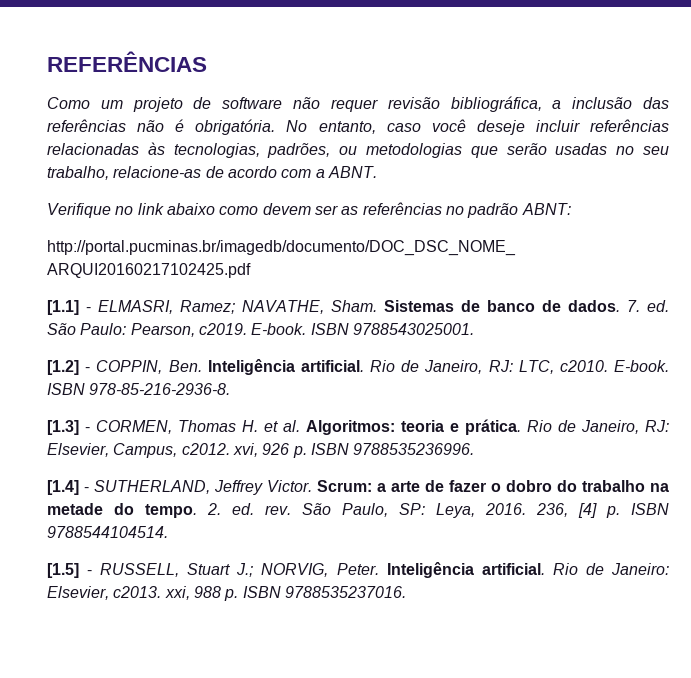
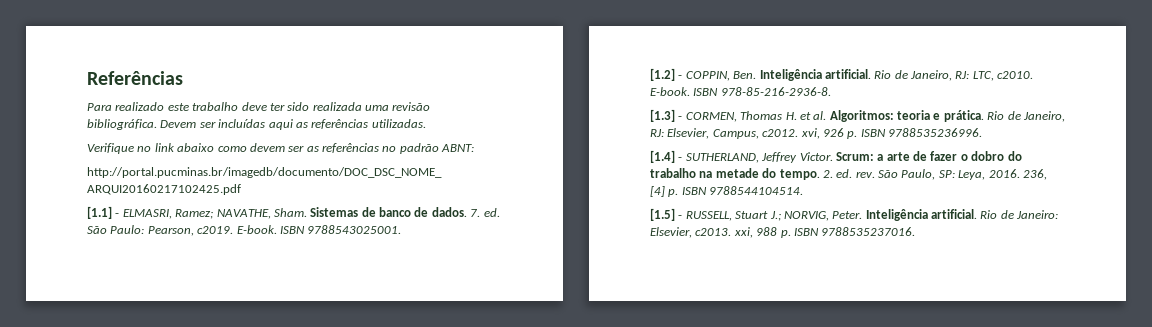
[47,51,207,72] [47,96,669,112] [47,119,670,135] [47,142,669,158] [47,166,377,180] REFERÊNCIAS // Como um projeto de software não requer revisão bibliográfica, a inclusão das referências não é obrigatória. No entanto, caso você deseje incluir referências relacionadas às tecnologias, padrões, ou metodologias que serão usadas no seu trabalho, relacione-as de acordo com a ABNT. -> [87,71,183,85] [87,102,431,111] [87,119,426,130] Referências // Para realizado este trabalho deve ter sido realizada uma revisão bibliográfica. Devem ser incluídas aqui as referências utilizadas.

